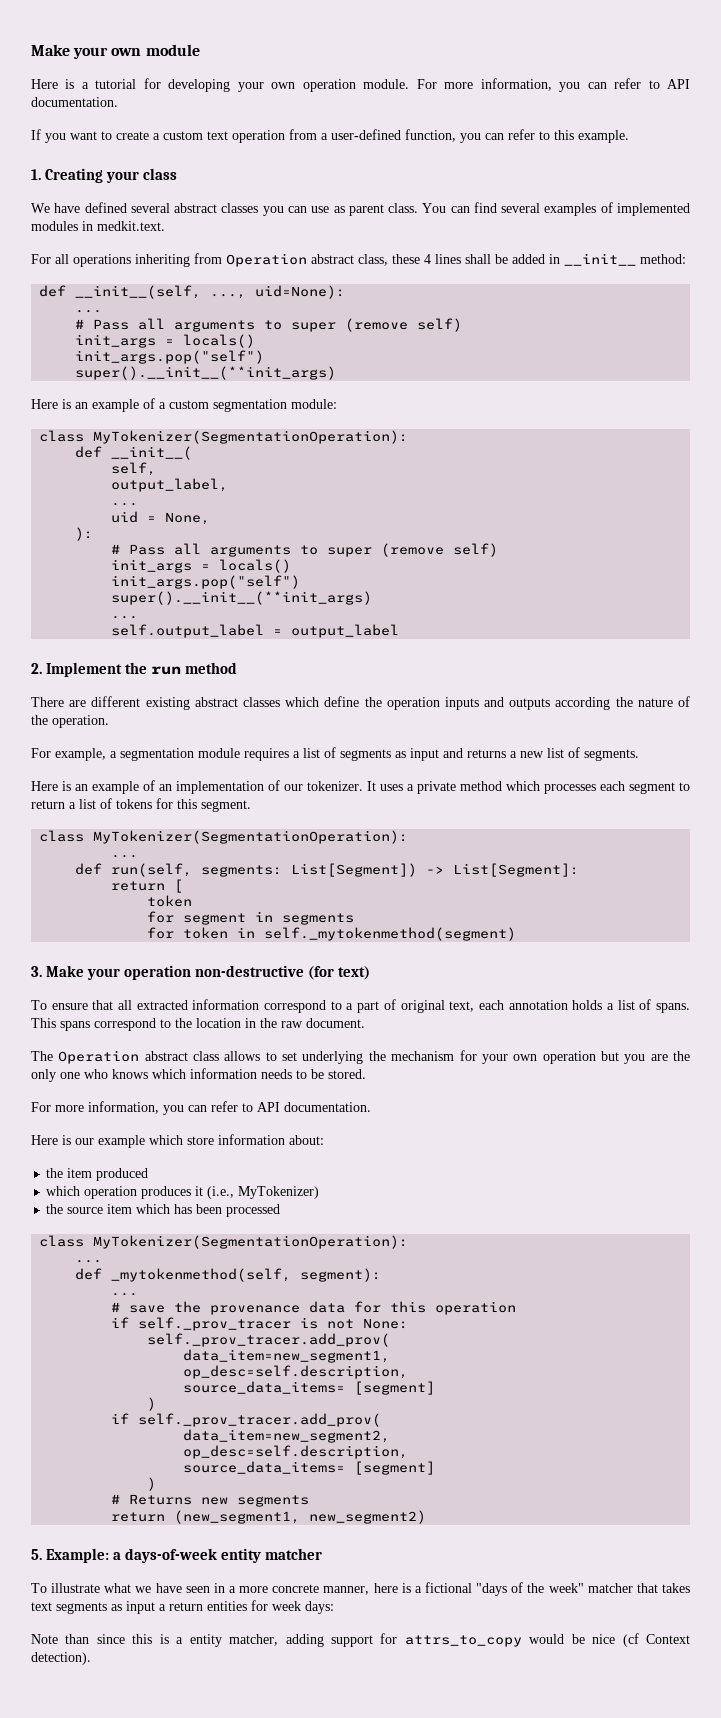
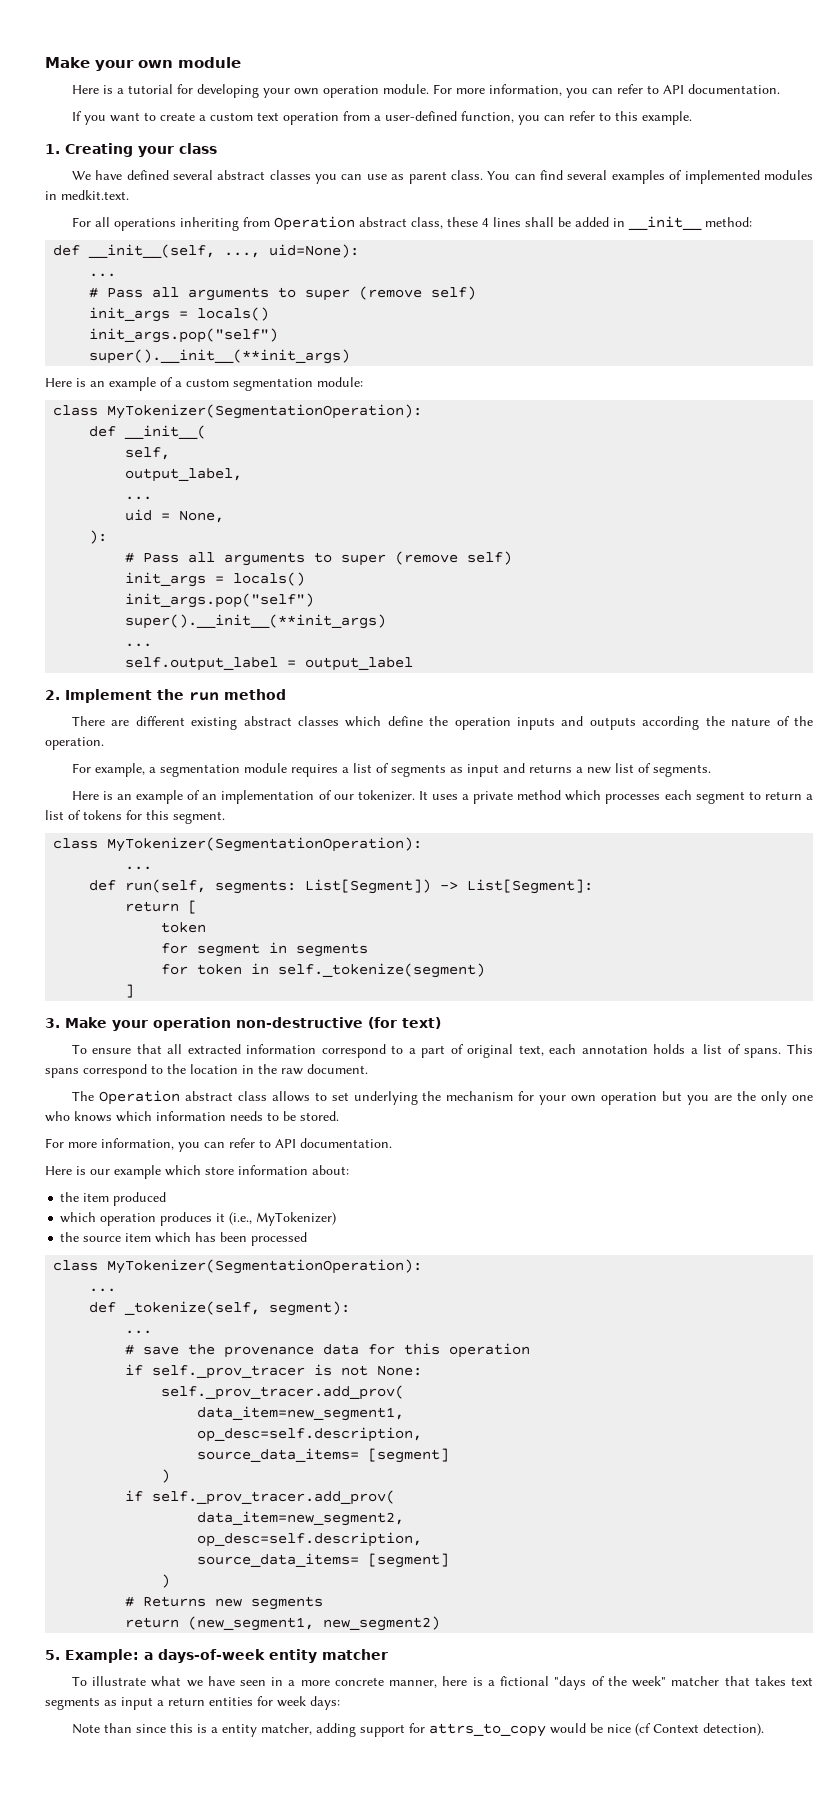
[264,927,517,941] self._mytokenmethod(segment) -> [278,963,486,978] [125,984,135,998] self._tokenize(segment) // ]
[111,1268,292,1282] _mytokenmethod(self, -> [124,1301,261,1315] _tokenize(self,

